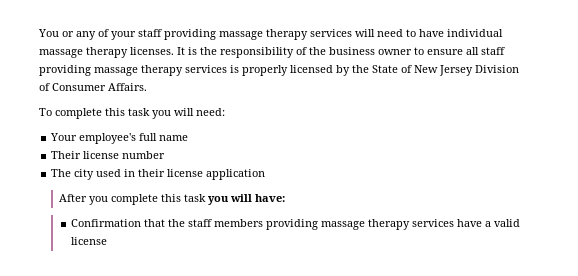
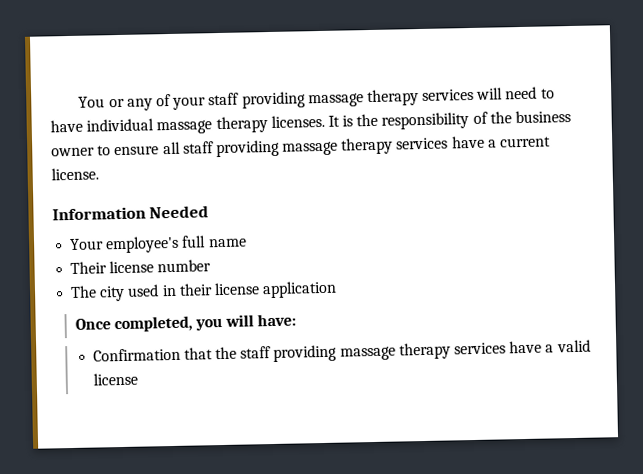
[230,65,519,76] [39,83,147,91] [39,108,225,119] is properly licensed by the State of New Jersey Division of Consumer Affairs. // To complete this task you will need: -> [451,135,552,149] [51,167,99,181] [52,205,210,221] have a current license. // Information Needed
[58,194,206,205] After you complete this task -> [74,315,193,333] Once completed,
[213,219,263,227] members -> (272, 352) none

